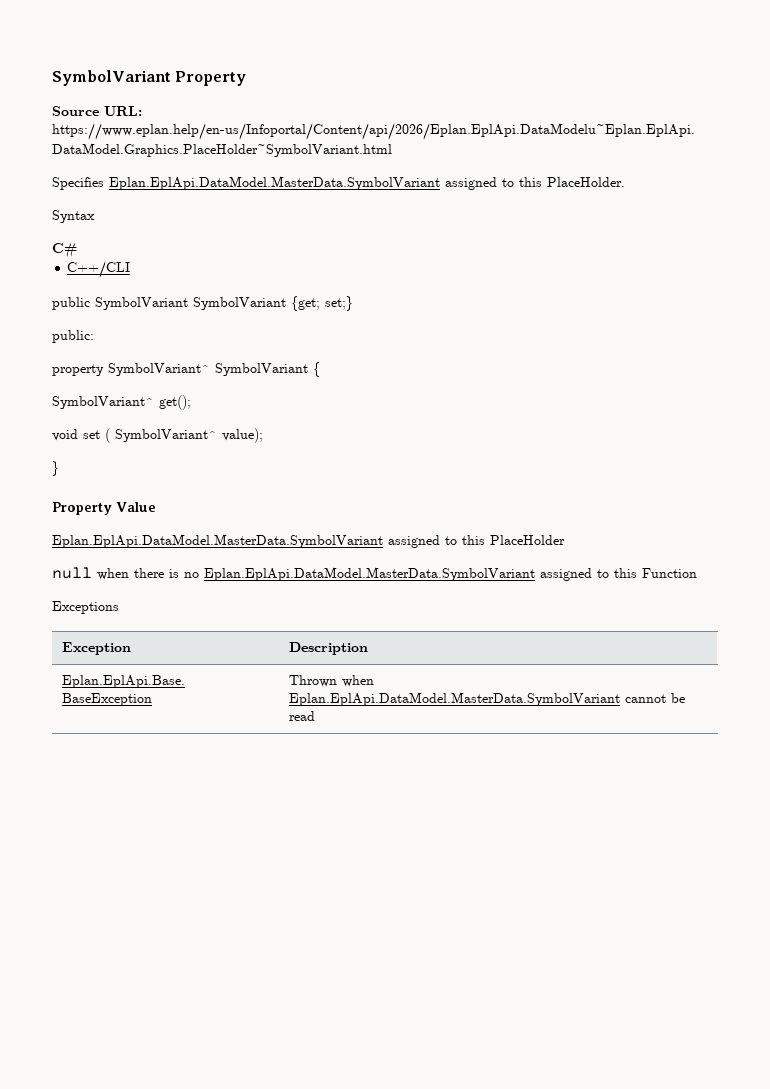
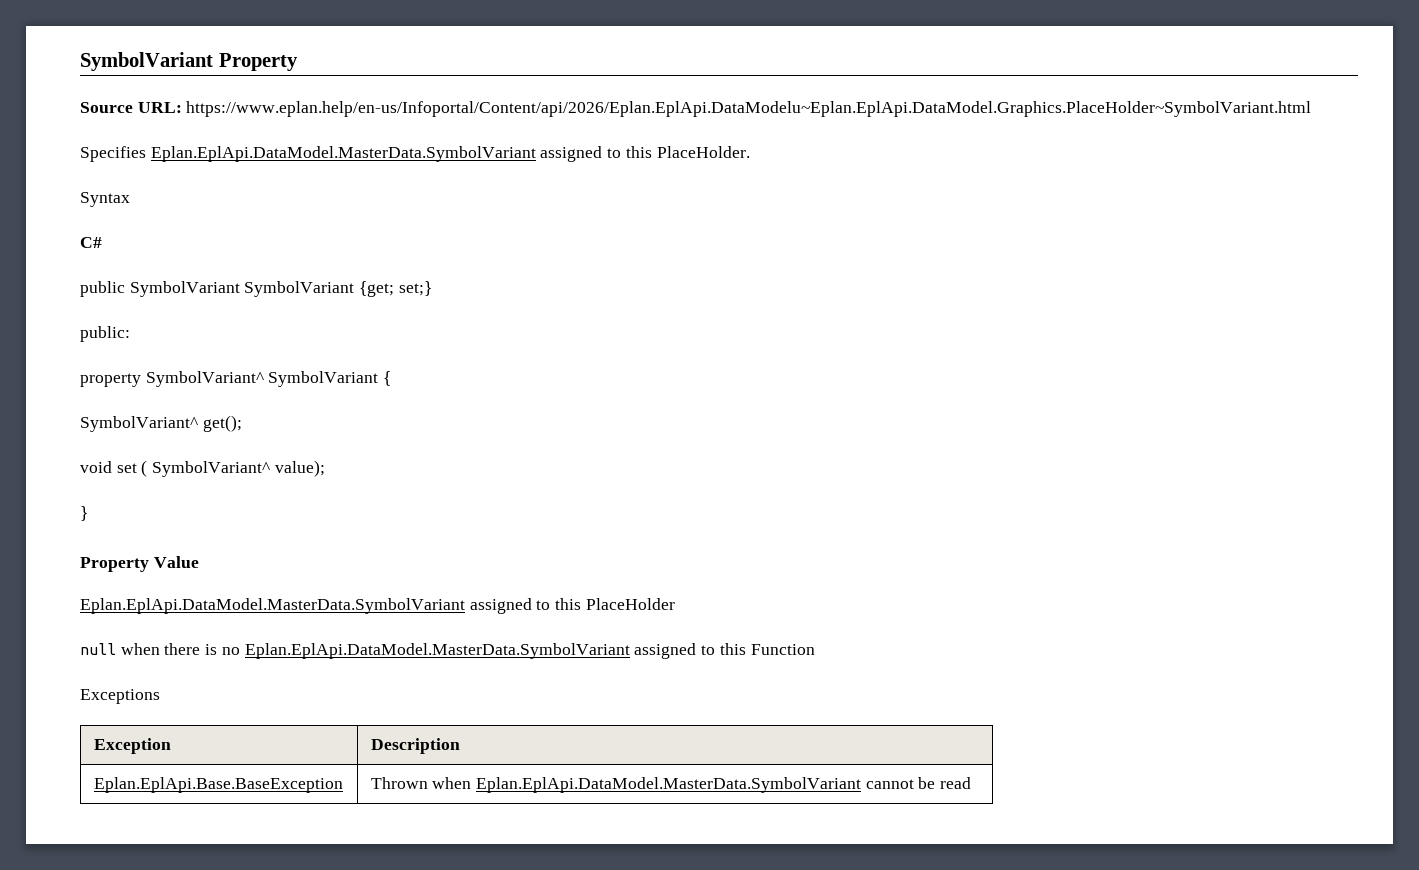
[67,261,131,278] // C++/CLI -> (102, 242) none

